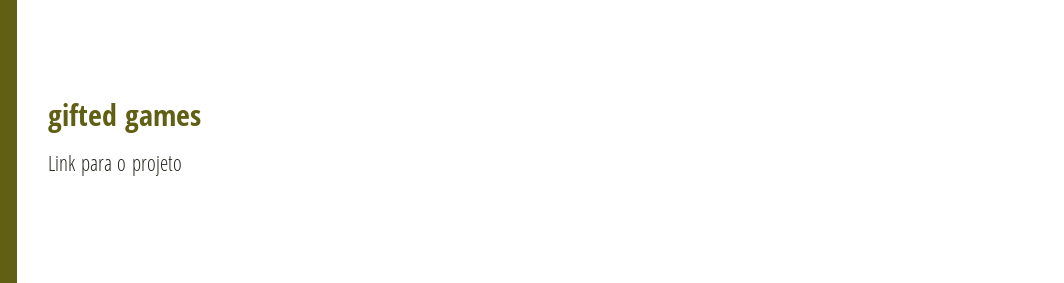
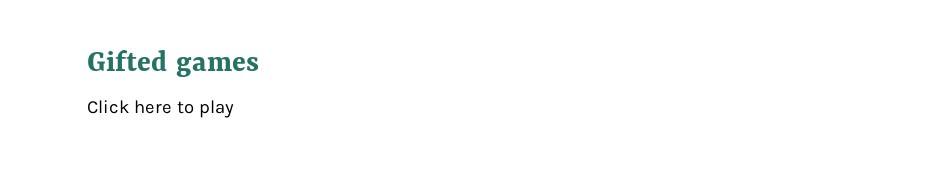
[48,103,117,133] gifted -> [87,50,167,71] Gifted
[48,155,183,176] Link para o projeto -> [87,100,234,118] Click here to play

